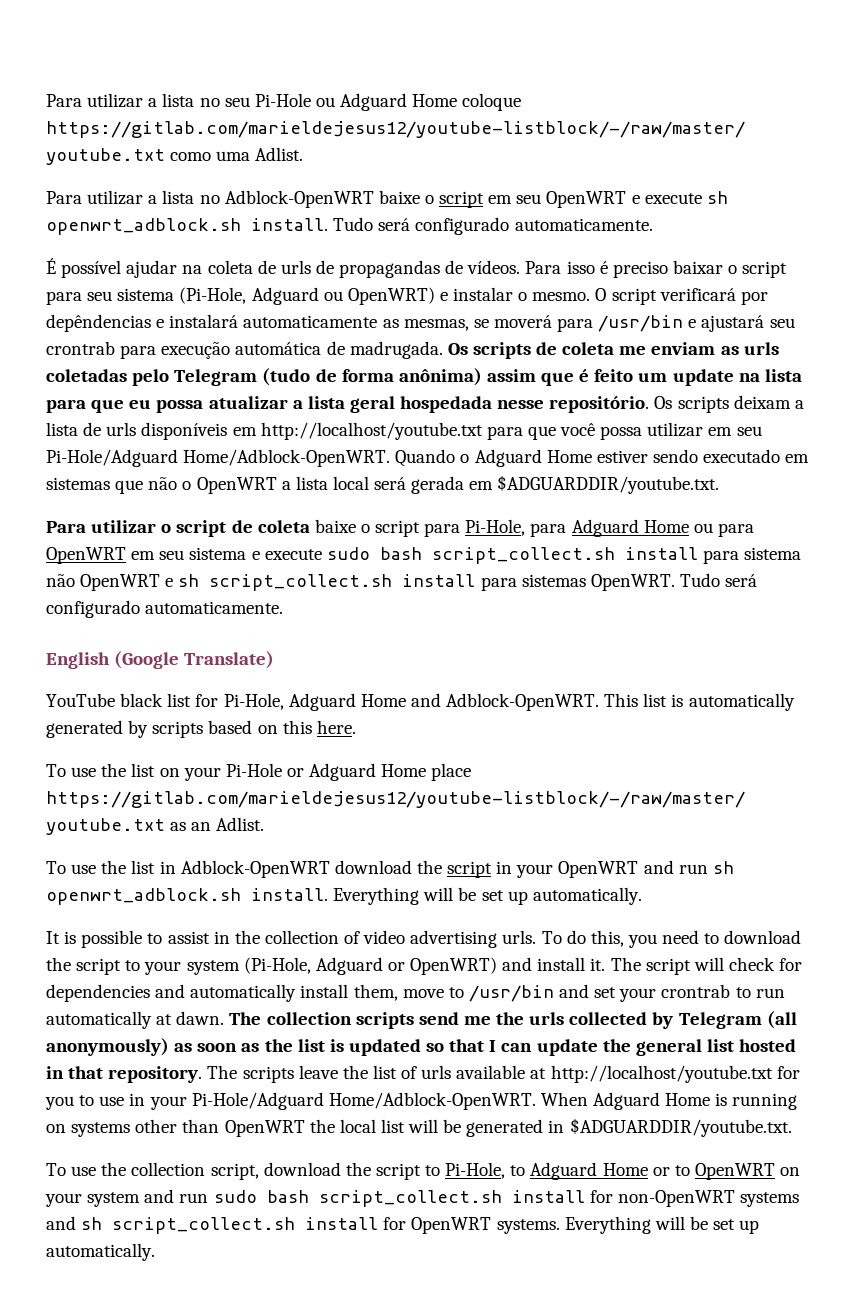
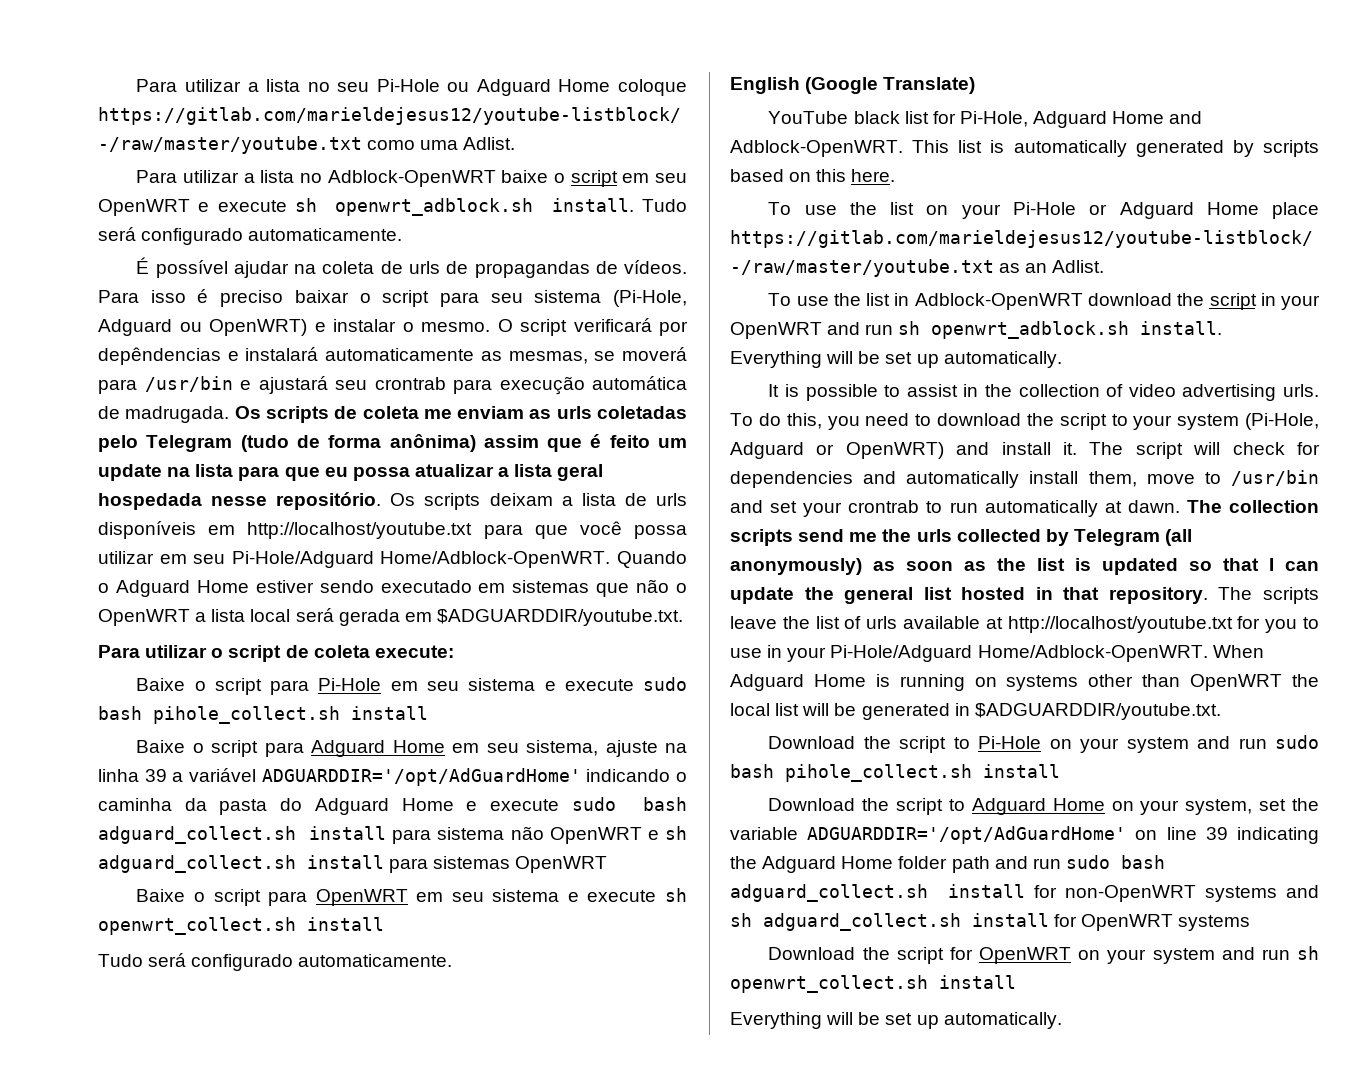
[314,519,713,537] baixe o script para Pi-Hole, para Adguard Home ou -> [374,645,454,658] [136,677,688,695] [98,706,428,724] [136,740,688,757] [98,768,687,786] [98,797,688,815] [98,826,687,844] [98,855,608,873] [136,889,261,906] execute: // Baixe o script para Pi-Hole em seu sistema e execute sudo bash pihole_collect.sh install // Baixe o script para Adguard Home em seu sistema, ajuste na linha 39 a variável ADGUARDDIR='/opt/AdGuardHome' indicando o caminha da pasta do Adguard Home e execute sudo bash adguard_collect.sh install para sistema não OpenWRT e sh adguard_collect.sh install para sistemas OpenWRT // Baixe o script
[326,547,802,564] [46,574,675,591] sudo bash script_collect.sh install para sistema não OpenWRT e sh script_collect.sh install para sistemas OpenWRT. -> [665,888,688,902] [98,917,384,935] sh openwrt_collect.sh install //
[46,1162,775,1180] To use the collection script, download the script to Pi-Hole, to Adguard Home or to OpenWRT -> [768,736,1042,753] Download the script to Pi-Hole
[318,1190,502,1207] script_collect.sh -> [785,764,1060,782] [768,798,1320,815] [730,826,1319,844] [730,855,1165,873] [730,884,928,902] pihole_collect.sh install // Download the script to Adguard Home on your system, set the variable ADGUARDDIR='/opt/AdGuardHome' on line 39 indicating the Adguard Home folder path and run sudo bash adguard_collect.sh
[112,1217,296,1234] script_collect.sh -> [763,913,961,931] adguard_collect.sh
[496,1219,560,1234] systems. -> [1178,915,1251,931] [768,946,1319,964] [730,975,1016,993] systems // Download the script for OpenWRT on your system and run sh openwrt_collect.sh install //

